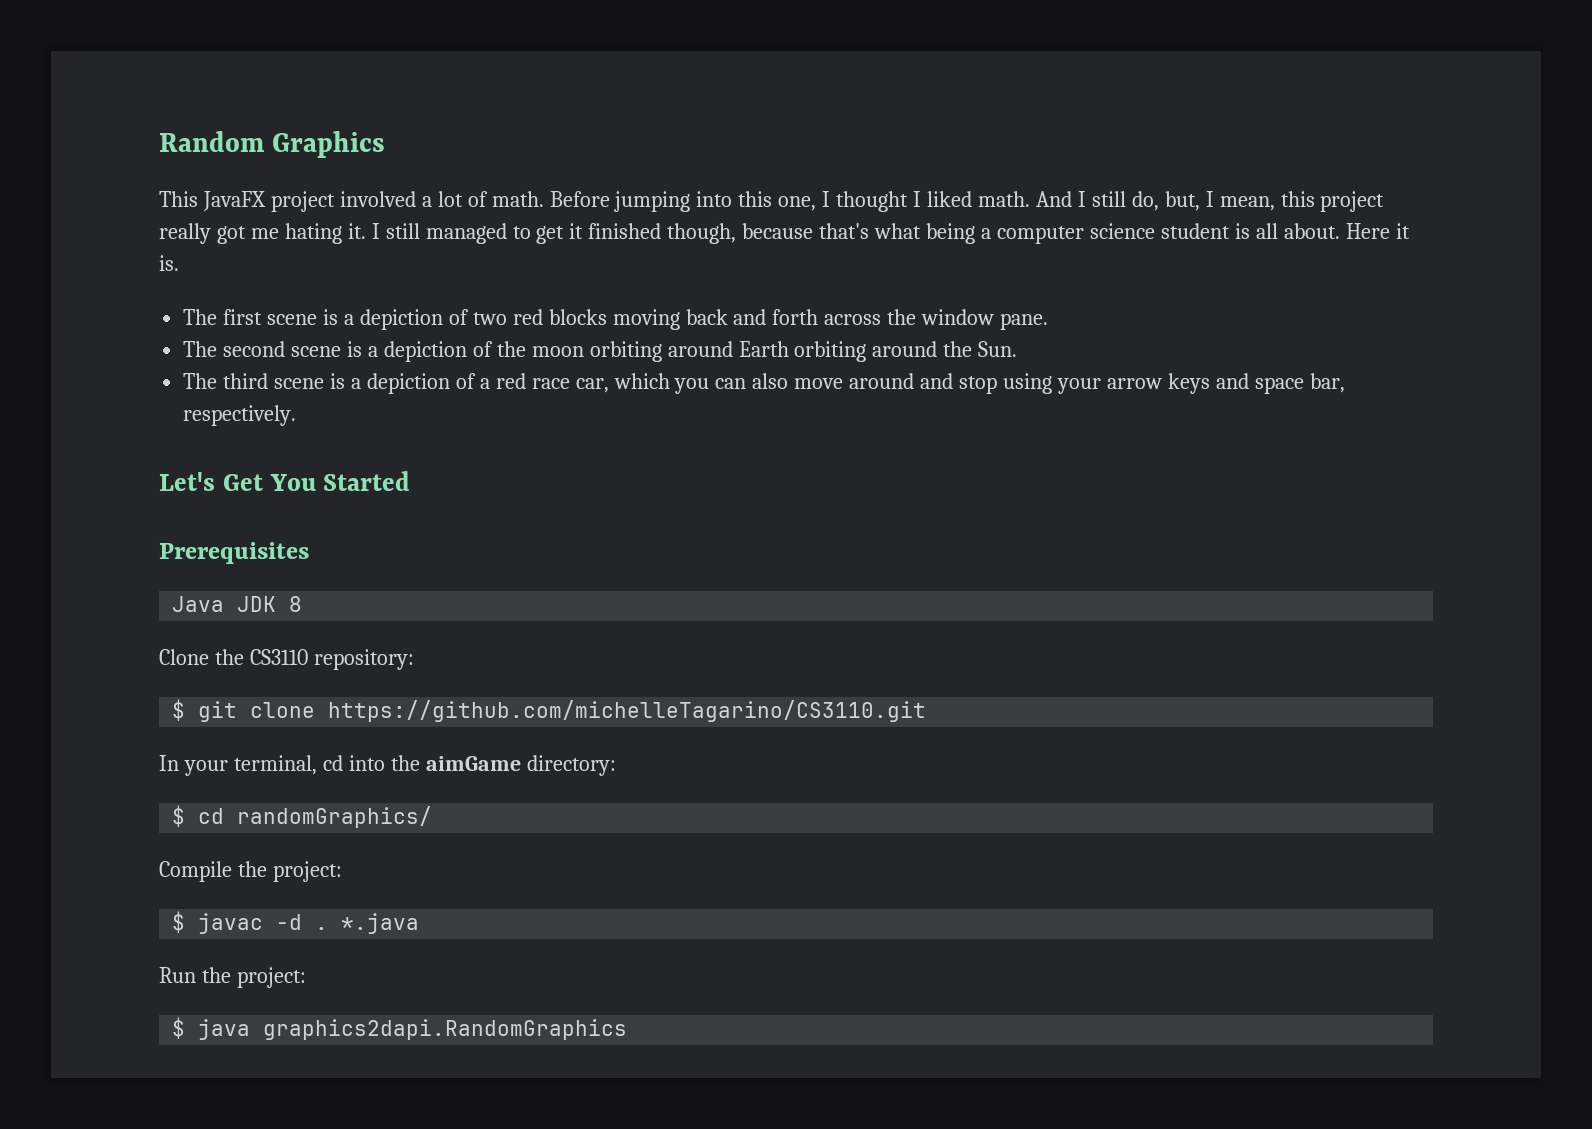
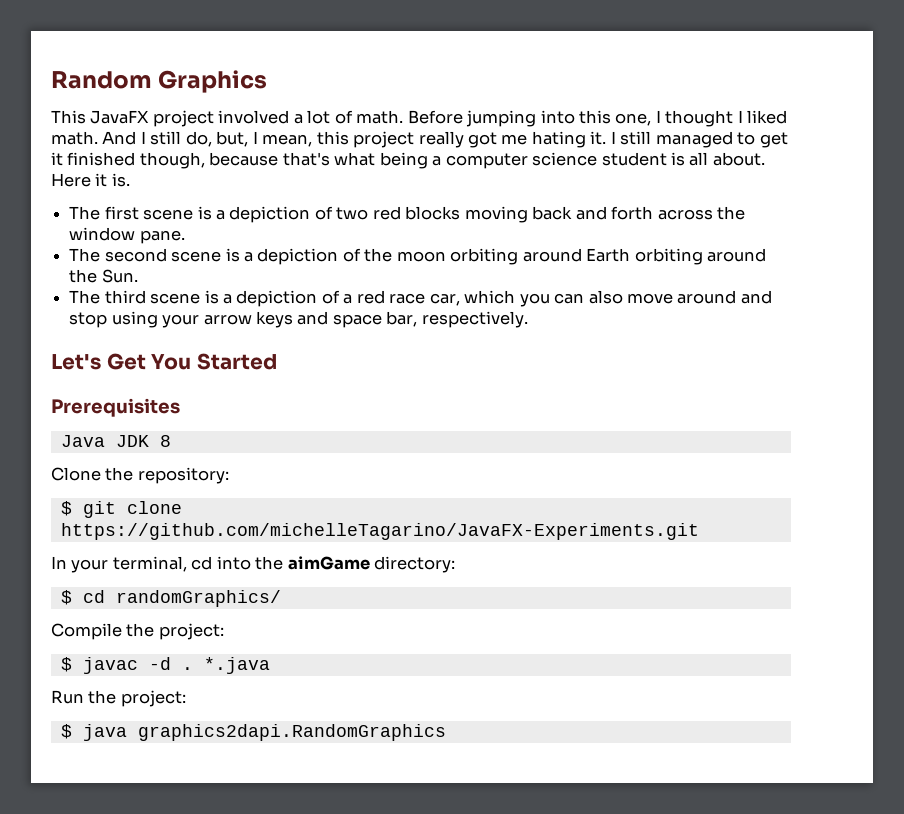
[249,649,308,665] CS3110 -> (134, 474) none
[328,700,927,722] https://github.com/michelleTagarino/CS3110.git -> [60,523,699,540] https://github.com/michelleTagarino/JavaFX-Experiments.git

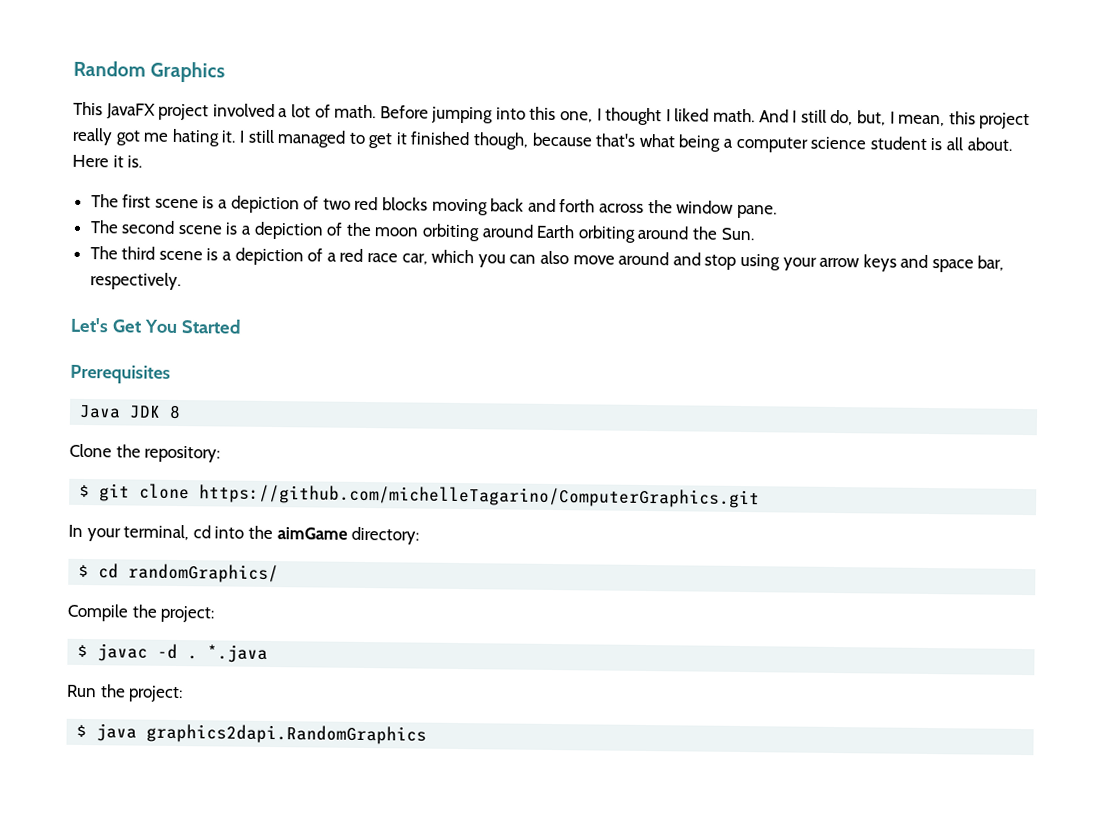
[60,523,699,540] https://github.com/michelleTagarino/JavaFX-Experiments.git -> [199,484,761,509] https://github.com/michelleTagarino/ComputerGraphics.git

